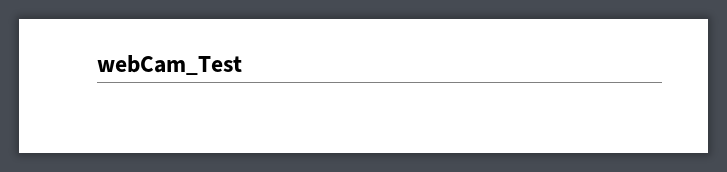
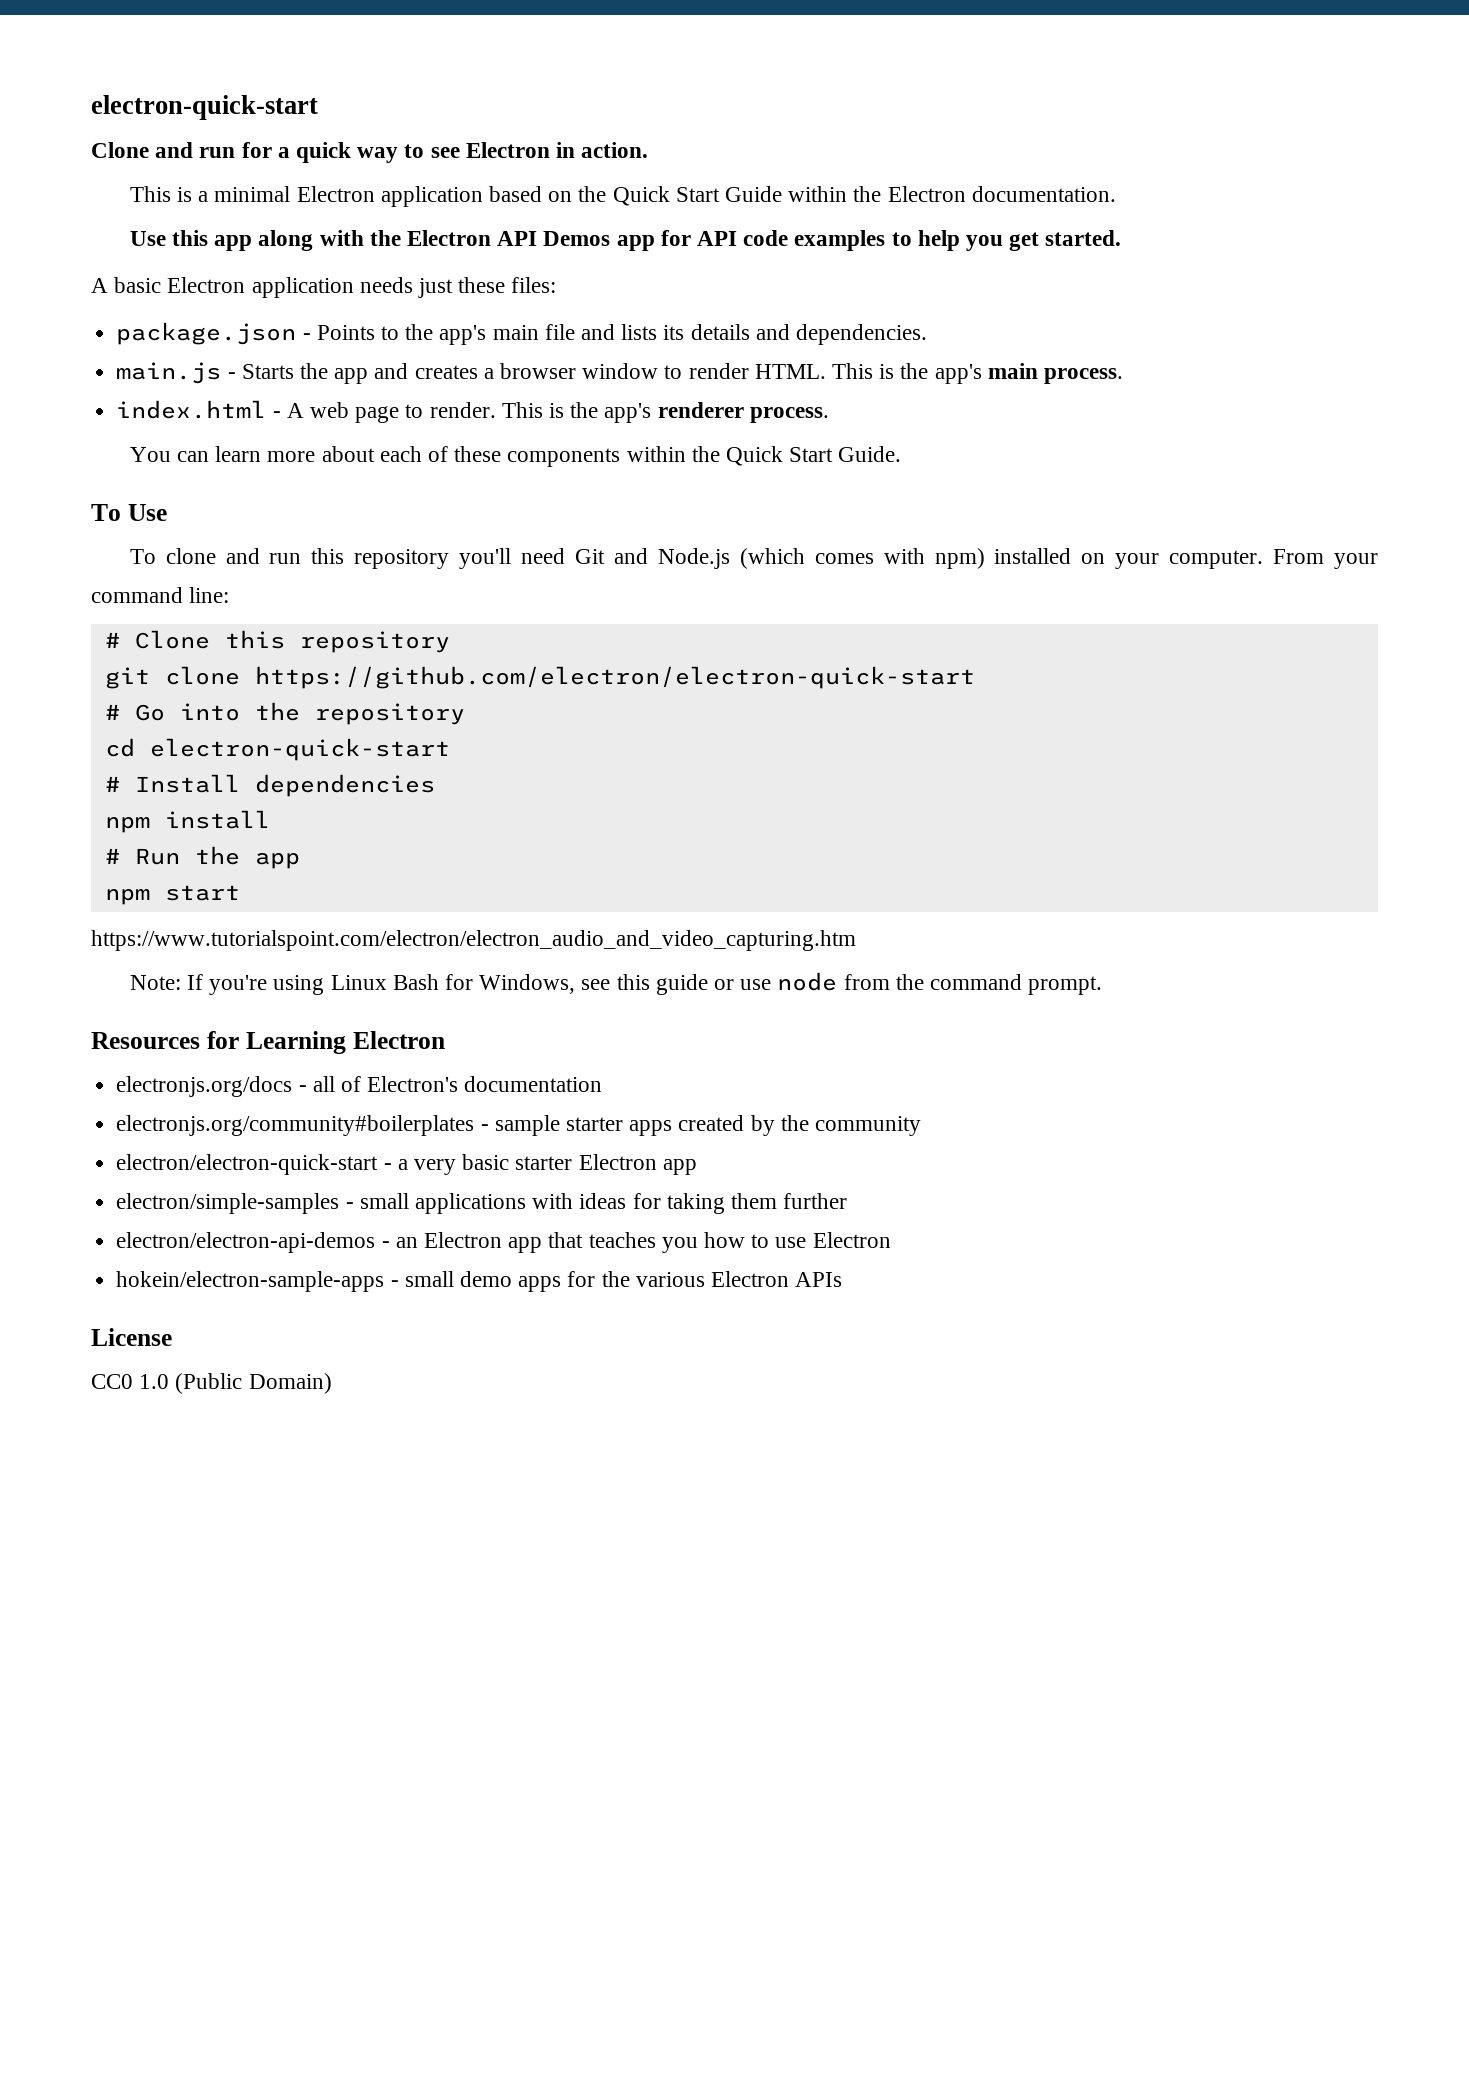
[97,55,242,75] webCam_Test -> [91,95,318,120] [91,142,649,163] [129,186,1116,207] [129,230,1122,251] [91,277,557,298] [116,322,928,345] [116,362,1124,384] [116,400,829,423] [129,446,902,467] [91,504,167,521] [129,548,1378,569] [91,587,230,603] [104,630,450,653] [104,666,975,689] [104,702,465,725] [104,738,450,761] [104,774,435,797] [104,810,270,833] [104,846,300,869] [104,885,240,905] [91,930,856,951] [129,972,1103,995] [91,1031,445,1054] [116,1076,603,1097] [116,1115,921,1136] [116,1154,697,1175] [116,1193,848,1214] [116,1232,891,1253] [116,1271,843,1292] [91,1328,172,1346] [91,1373,332,1394] electron-quick-start // Clone and run for a quick way to see Electron in action. // This is a minimal Electron application based on the Quick Start Guide within the Electron documentation. // Use this app along with the Electron API Demos app for API code examples to help you get started. // A basic Electron application needs just these files: // package.json - Points to the app's main file and lists its details and dependencies. // main.js - Starts the app and creates a browser window to render HTML. This is the app's main process. // index.html - A web page to render. This is the app's renderer process. // You can learn more about each of these components within the Quick Start Guide. // To Use // To clone and run this repository you'll need Git and Node.js (which comes with npm) installed on your computer. From your command line: // # Clone this repository // git clone https://github.com/electron/electron-quick-start // # Go into the repository // cd electron-quick-start // # Install dependencies // npm install // # Run the app // npm start // https://www.tutorialspoint.com/electron/electron_audio_and_video_capturing.htm // Note: If you're using Linux Bash for Windows, see this guide or use node from the command prompt. // Resources for Learning Electron // electronjs.org/docs - all of Electron's documentation // electronjs.org/community#boilerplates - sample starter apps created by the community // electron/electron-quick-start - a very basic starter Electron app // electron/simple-samples - small applications with ideas for taking them further // electron/electron-api-demos - an Electron app that teaches you how to use Electron // hokein/electron-sample-apps - small demo apps for the various Electron APIs // License // CC0 1.0 (Public Domain)

